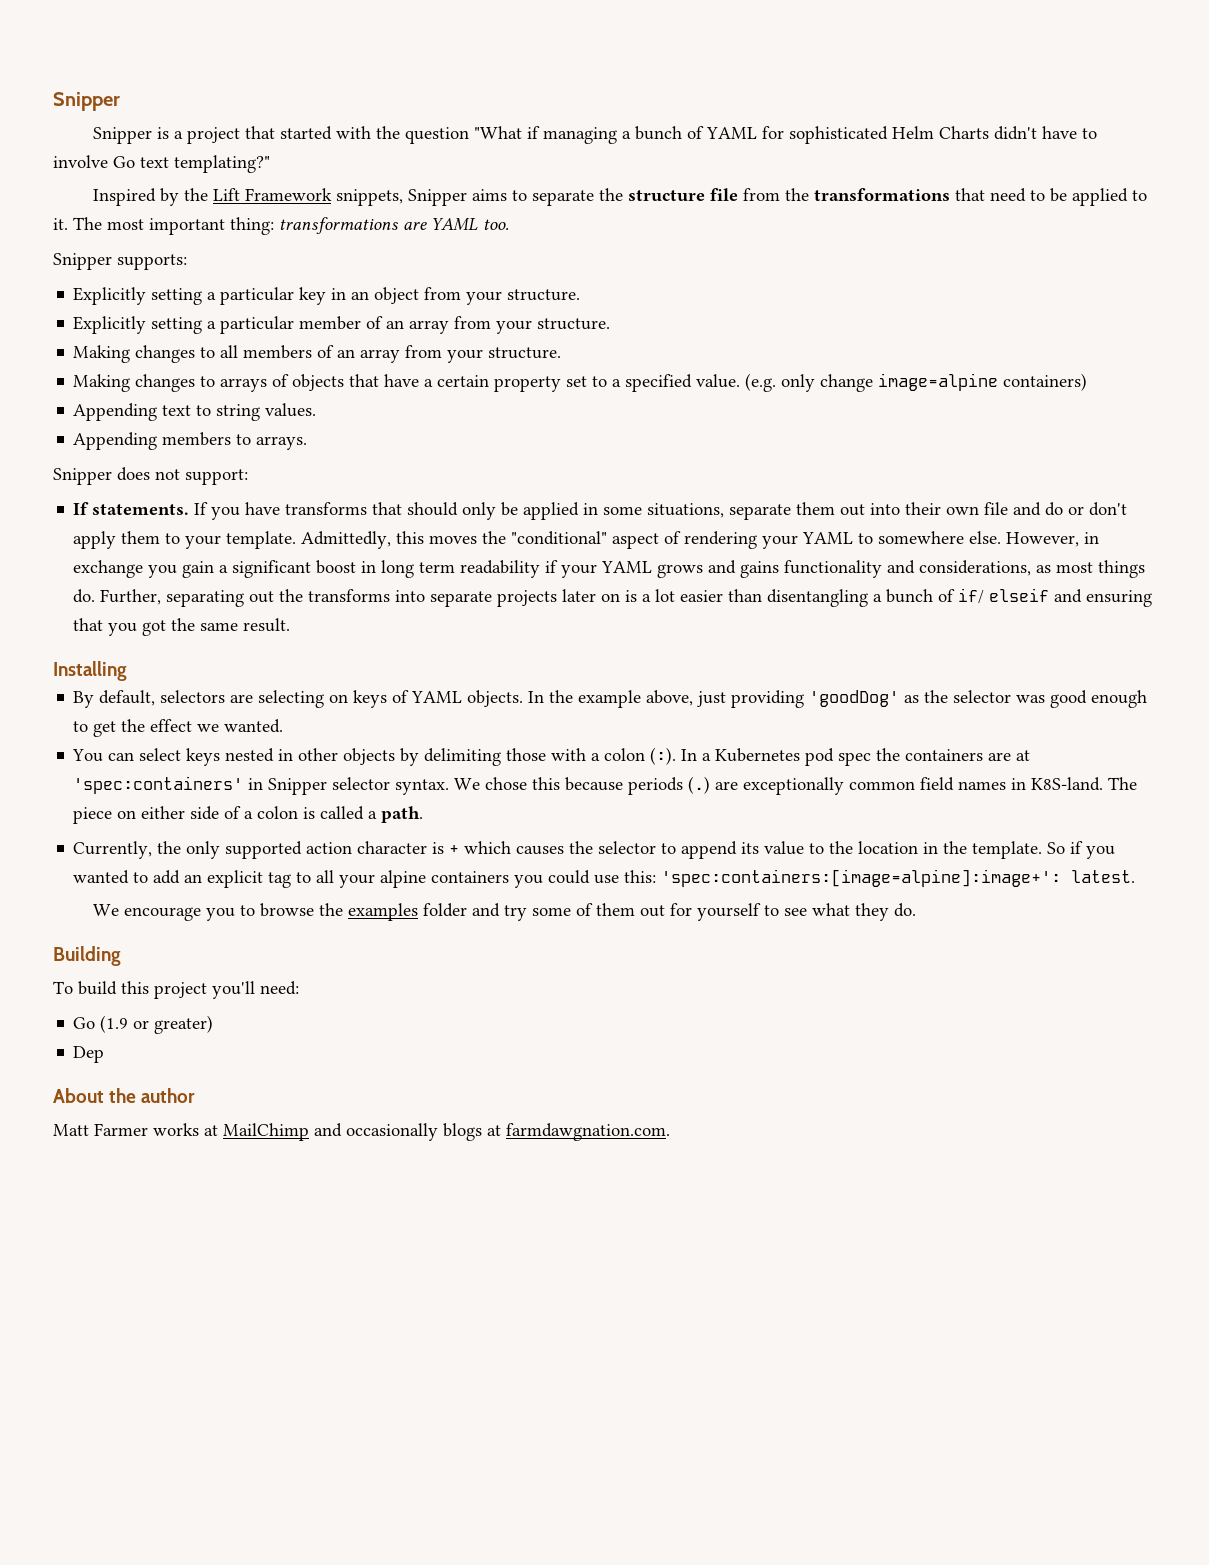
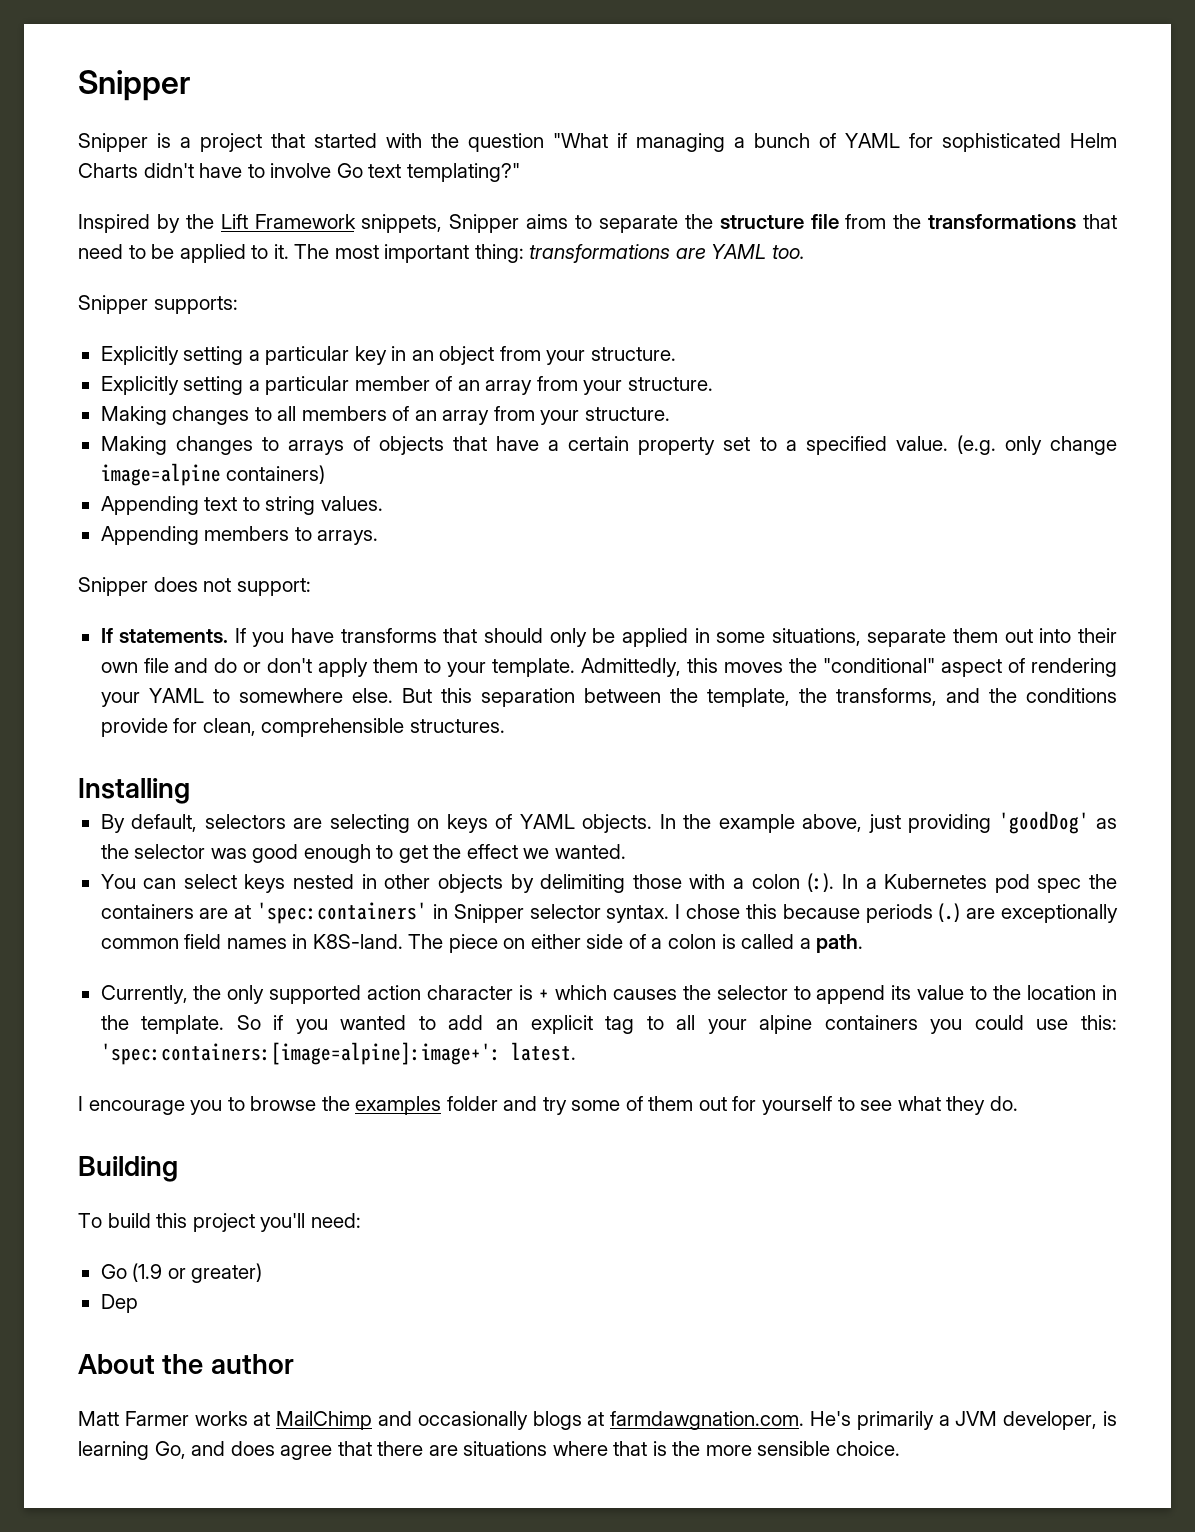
[1006,532,1100,547] [73,560,1146,578] [73,588,1153,607] [73,618,291,636] However, in exchange you gain a significant boost in long term readability if your YAML grows and gains functionality and considerations, as most things do. Further, separating out the transforms into separate projects later on is a lot easier than disentangling a bunch of if/ elseif and ensuring that you got the same result. -> [401,688,1117,707] [100,718,505,737] But this separation between the template, the transforms, and the conditions provide for clean, comprehensible structures.
[454,778,481,790] We -> [675,904,681,919] I
[93,904,120,916] We -> [78,1096,83,1111] I
(670, 1132) none -> [810,1411,1117,1430] [78,1441,901,1460] He's primarily a JVM developer, is learning Go, and does agree that there are situations where that is the more sensible choice.

